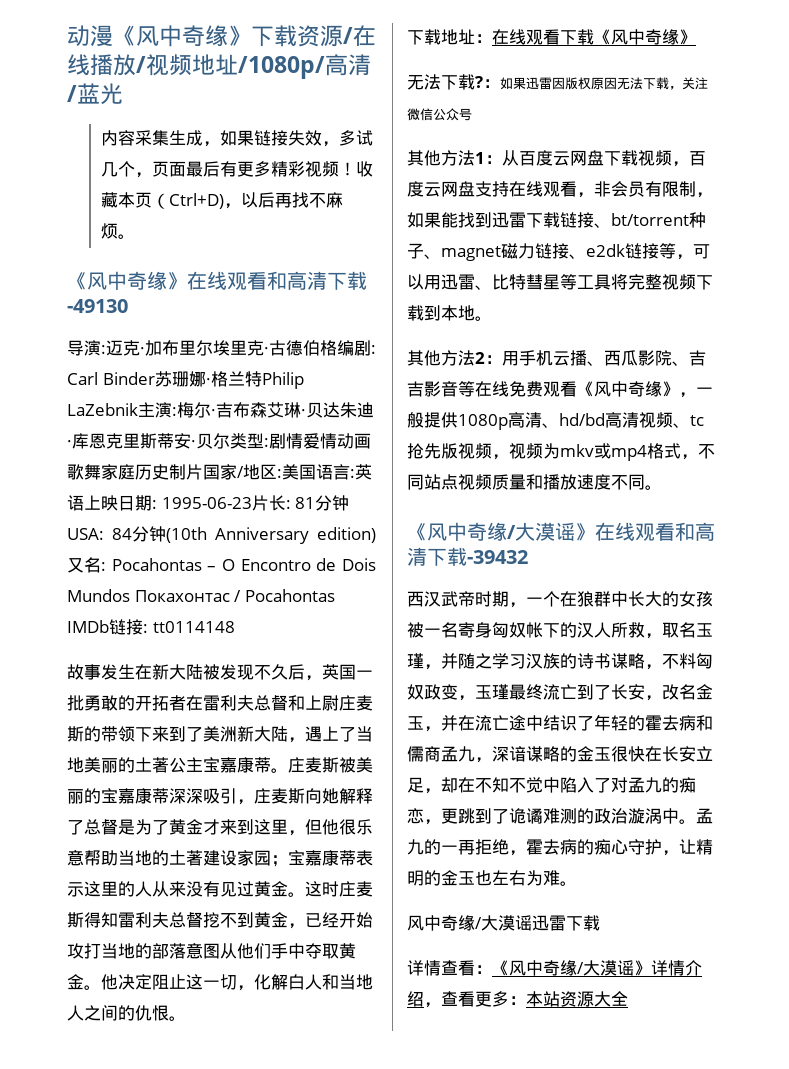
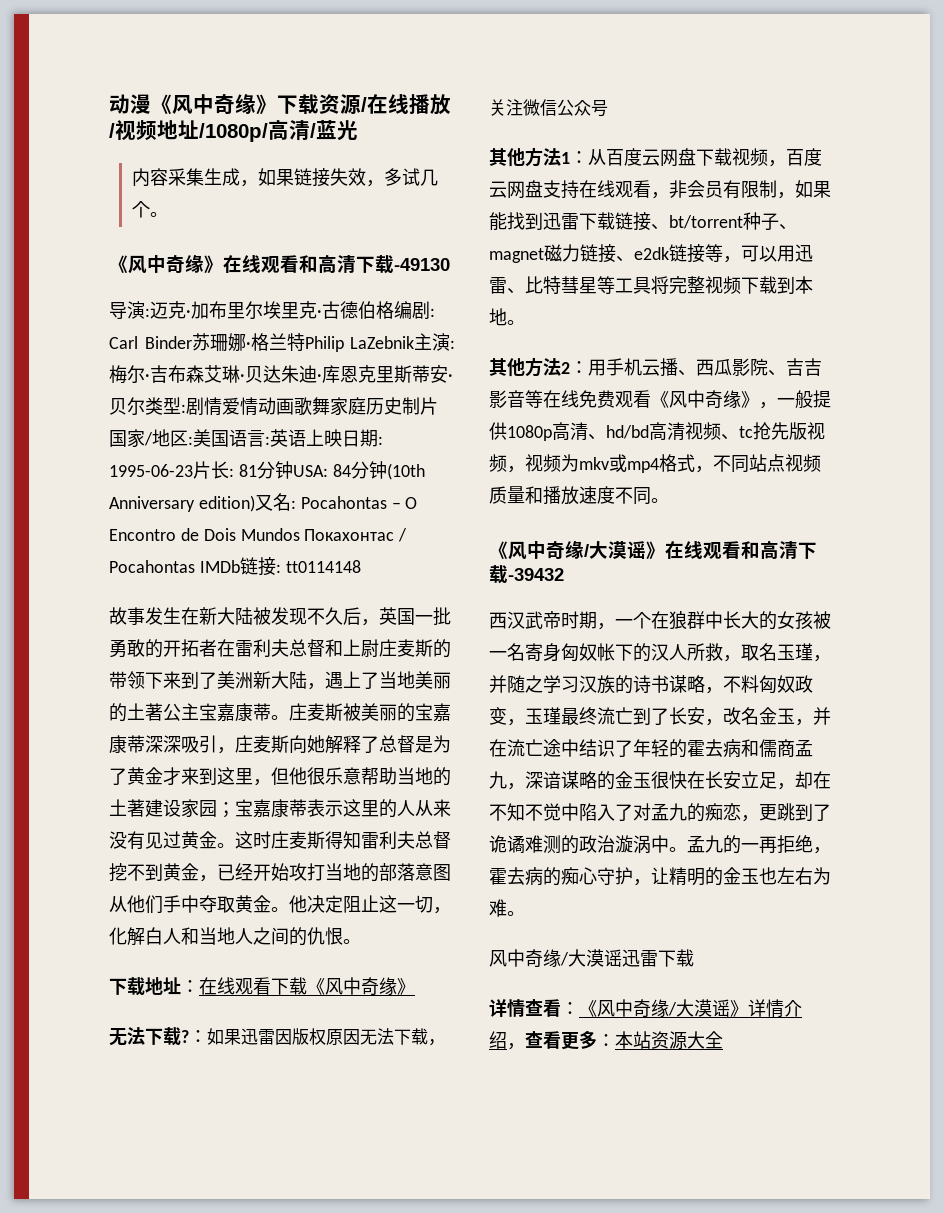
[134,161,373,178] [100,192,343,209] [100,223,118,239] ，页面最后有更多精彩视频！收藏本页（Ctrl+D)，以后再找不麻烦 -> (151, 209) none

